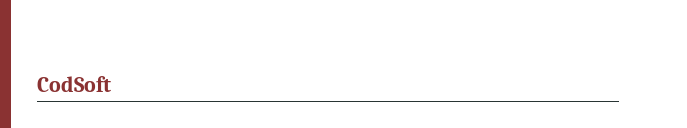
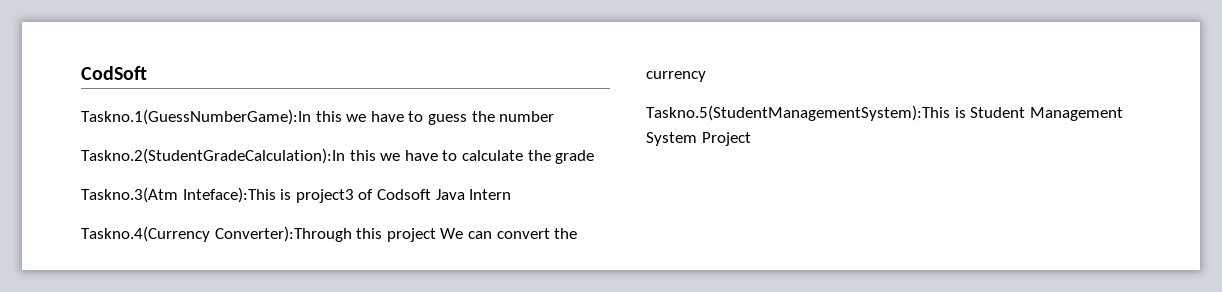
(111, 84) none -> [81,109,555,125] [81,148,595,164] [81,187,512,203] [81,226,578,242] [646,71,706,82] [646,105,1123,121] [646,132,751,146] // Taskno.1(GuessNumberGame):In this we have to guess the number // Taskno.2(StudentGradeCalculation):In this we have to calculate the grade // Taskno.3(Atm Inteface):This is project3 of Codsoft Java Intern // Taskno.4(Currency Converter):Through this project We can convert the currency // Taskno.5(StudentManagementSystem):This is Student Management System Project

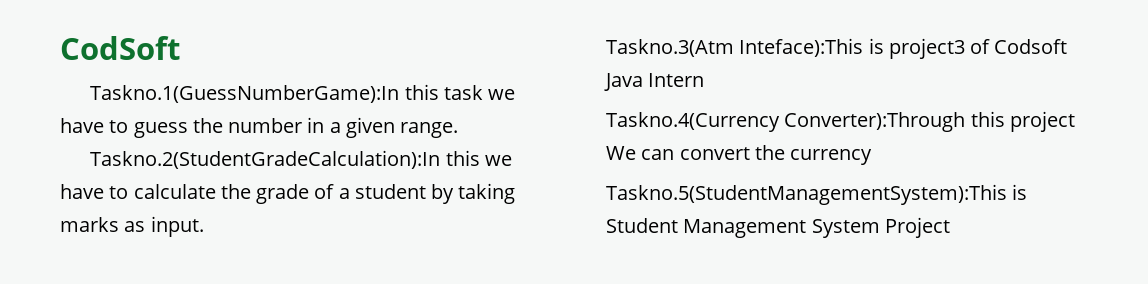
(342, 116) none -> [443,85,483,100] task
(555, 116) none -> [307,117,459,138] in a given range.
(595, 157) none -> [314,183,516,204] [60,216,204,237] of a student by taking marks as input.

